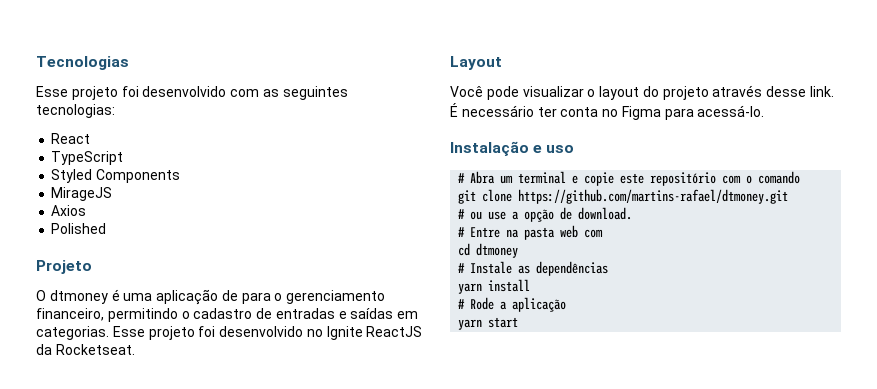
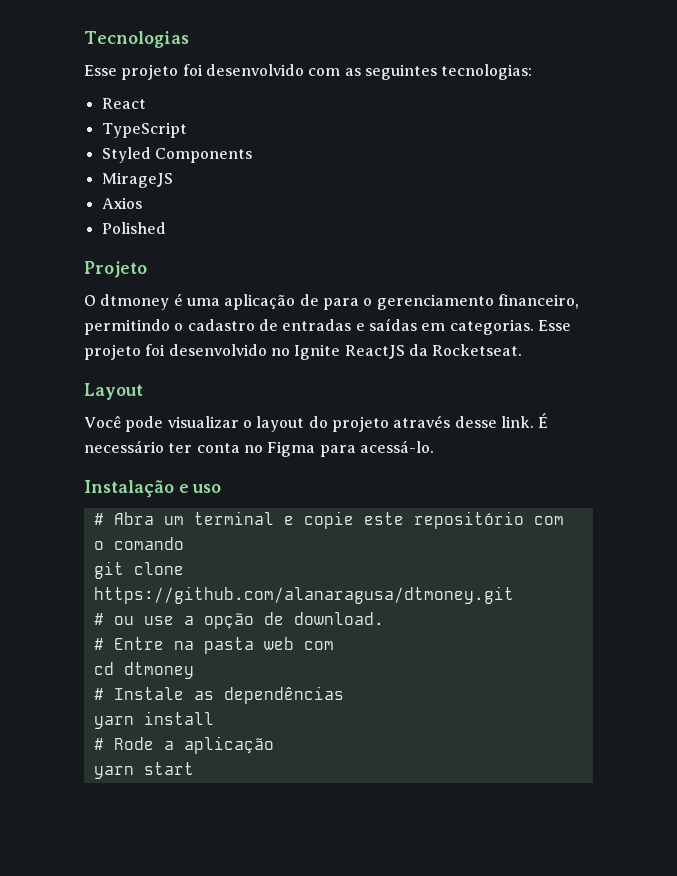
[518,189,789,204] https://github.com/martins-rafael/dtmoney.git -> [93,586,514,604] https://github.com/alanaragusa/dtmoney.git

